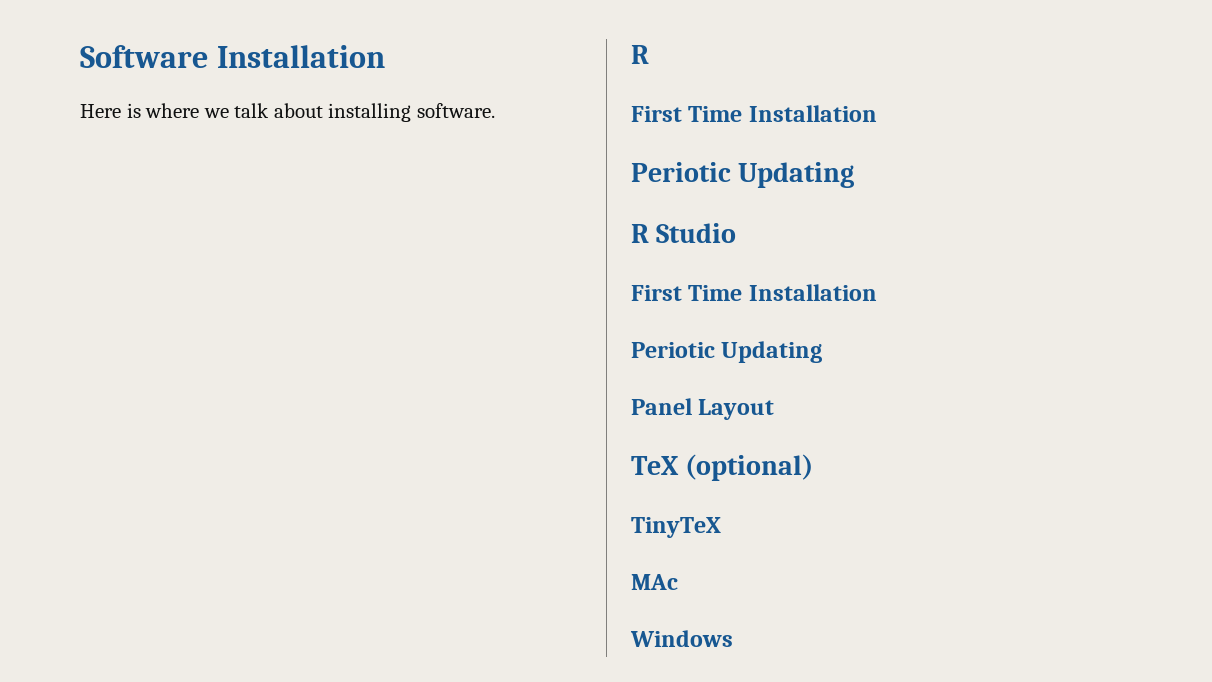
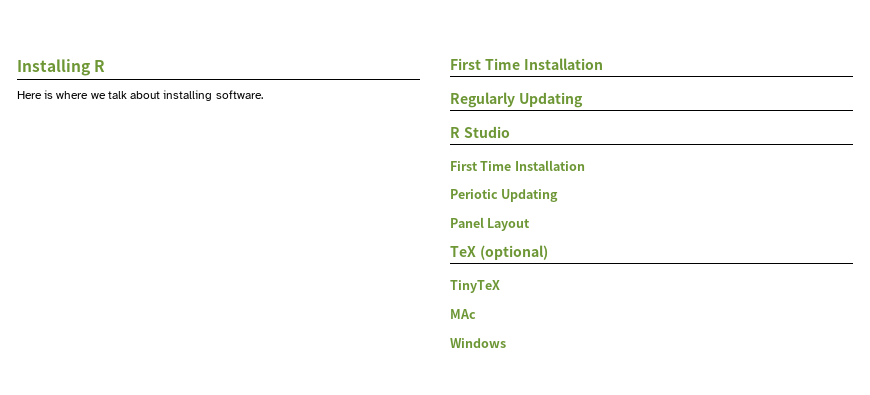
[80,45,385,68] Software Installation -> [17,59,106,76] Installing R
[631,45,649,64] [631,105,877,122] [631,162,731,182] // R // First Time Installation // Periotic -> [450,58,603,70] [450,92,515,108] // First Time Installation // Regularly

